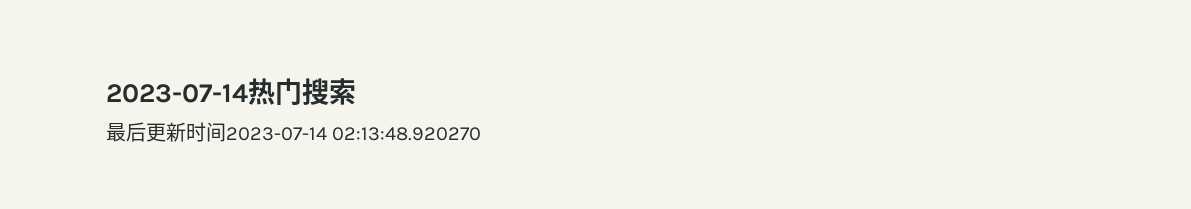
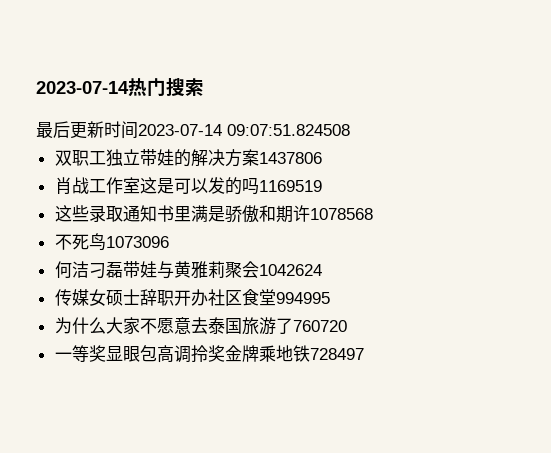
[332,127,482,141] 02:13:48.920270 -> [227,124,350,136] [54,149,322,167] [54,177,322,195] [54,205,373,223] [54,233,169,251] [54,261,322,279] [54,289,330,306] [54,317,347,335] [54,345,364,363] 09:07:51.824508 // 双职工独立带娃的解决方案1437806 // 肖战工作室这是可以发的吗1169519 // 这些录取通知书里满是骄傲和期许1078568 // 不死鸟1073096 // 何洁刁磊带娃与黄雅莉聚会1042624 // 传媒女硕士辞职开办社区食堂994995 // 为什么大家不愿意去泰国旅游了760720 // 一等奖显眼包高调拎奖金牌乘地铁728497

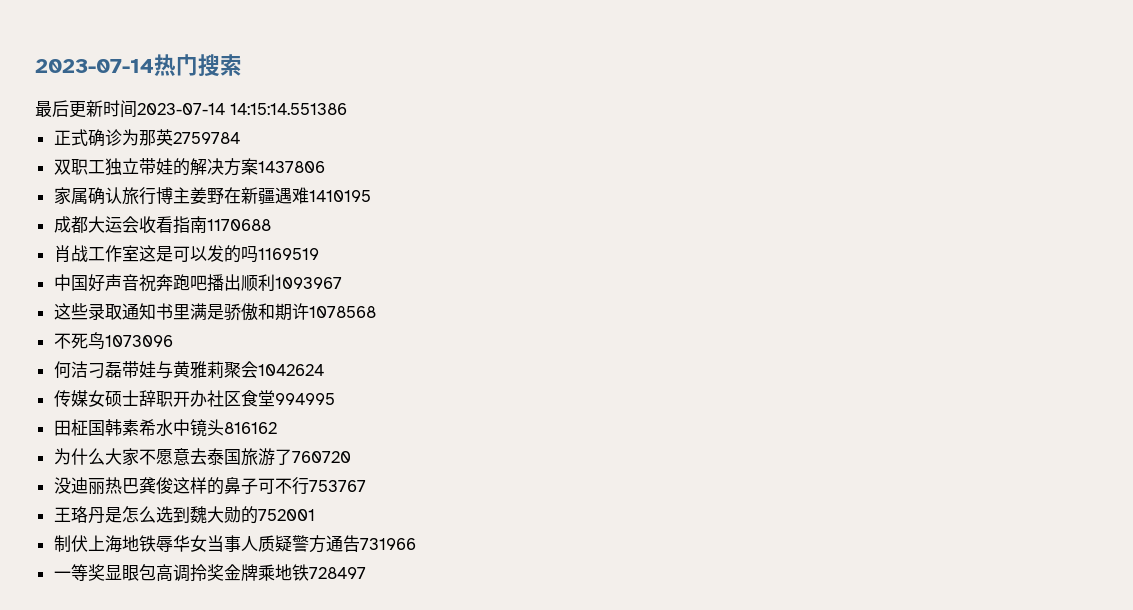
[227,124,350,136] 09:07:51.824508 -> [230,103,347,115] [53,129,240,147] 14:15:14.551386 // 正式确诊为那英2759784
(322, 158) none -> [53,187,371,205] [53,216,271,234] // 家属确认旅行博主姜野在新疆遇难1410195 // 成都大运会收看指南1170688
(322, 186) none -> [53,274,342,292] // 中国好声音祝奔跑吧播出顺利1093967
(330, 298) none -> [53,419,277,437] // 田柾国韩素希水中镜头816162
(347, 326) none -> [53,477,366,495] [53,506,315,524] [53,535,416,553] // 没迪丽热巴龚俊这样的鼻子可不行753767 // 王珞丹是怎么选到魏大勋的752001 // 制伏上海地铁辱华女当事人质疑警方通告731966

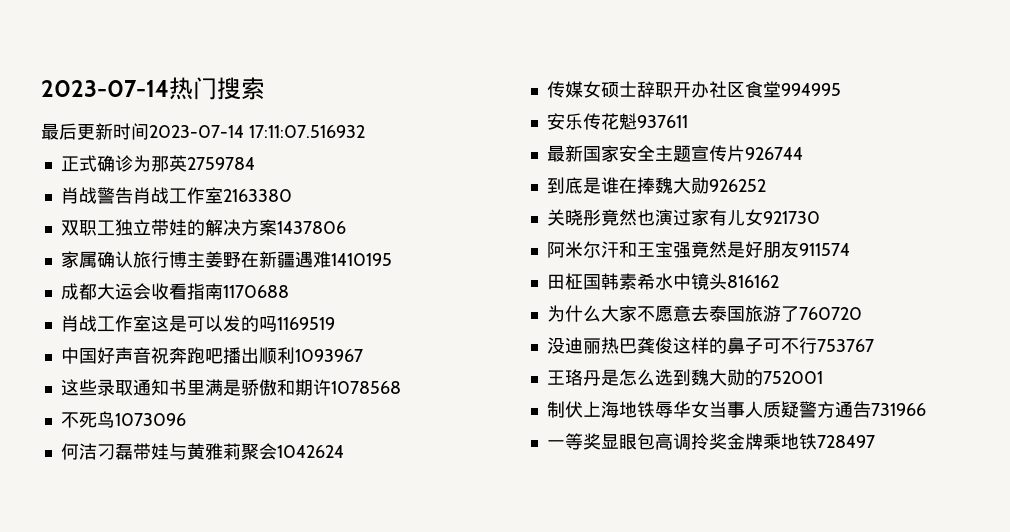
[230,103,347,115] 14:15:14.551386 -> [248,125,365,138] 17:11:07.516932
(240, 138) none -> [60,187,292,204] // 肖战警告肖战工作室2163380
(335, 399) none -> [546,113,688,130] [546,145,803,162] [546,177,766,194] [546,209,820,226] [546,241,850,258] // 安乐传花魁937611 // 最新国家安全主题宣传片926744 // 到底是谁在捧魏大勋926252 // 关晓彤竟然也演过家有儿女921730 // 阿米尔汗和王宝强竟然是好朋友911574

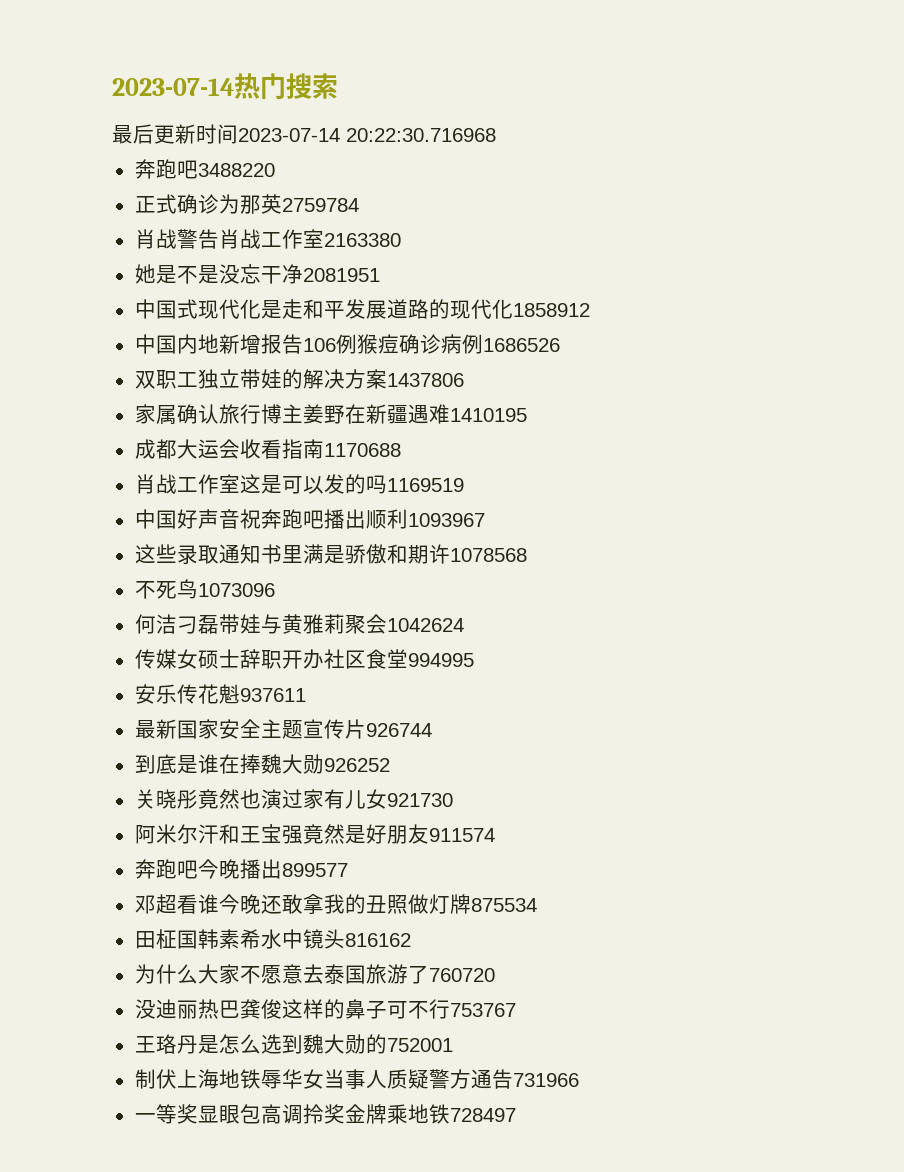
[248,125,365,138] 17:11:07.516932 -> [346,128,496,142] [134,159,275,179] 20:22:30.716968 // 奔跑吧3488220
(292, 195) none -> [134,264,380,284] [134,299,590,319] [134,334,560,354] // 她是不是没忘干净2081951 // 中国式现代化是走和平发展道路的现代化1858912 // 中国内地新增报告106例猴痘确诊病例1686526
(850, 249) none -> [134,859,348,879] [134,894,537,915] // 奔跑吧今晚播出899577 // 邓超看谁今晚还敢拿我的丑照做灯牌875534

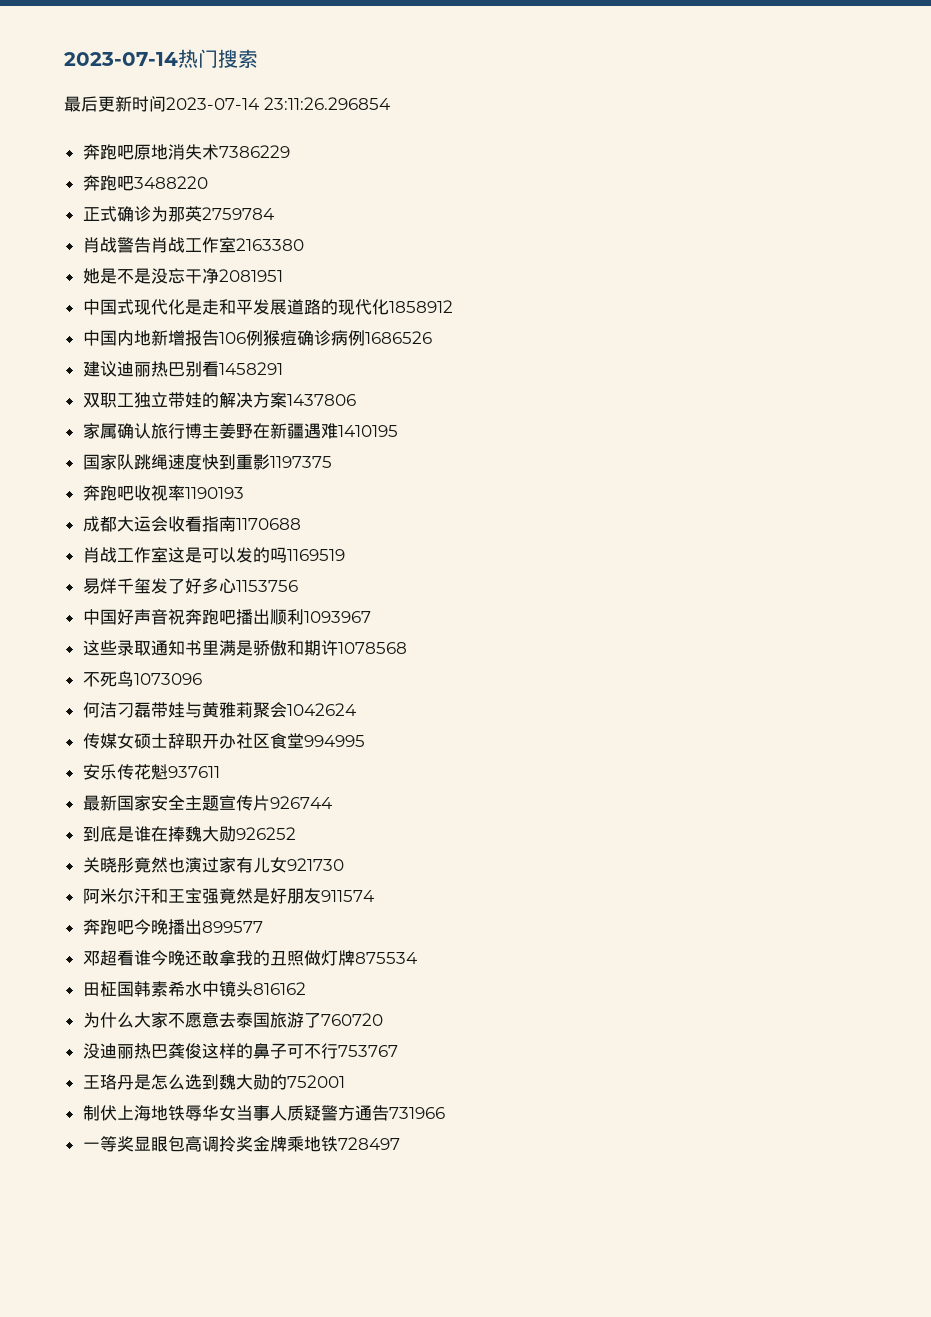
[346,128,496,142] 20:22:30.716968 -> [263,97,390,110] [82,144,290,160] 23:11:26.296854 // 奔跑吧原地消失术7386229
(560, 345) none -> [82,361,283,377] // 建议迪丽热巴别看1458291
(527, 415) none -> [82,454,332,470] [82,485,244,501] // 国家队跳绳速度快到重影1197375 // 奔跑吧收视率1190193
(464, 485) none -> [82,578,298,594] // 易烊千玺发了好多心1153756

